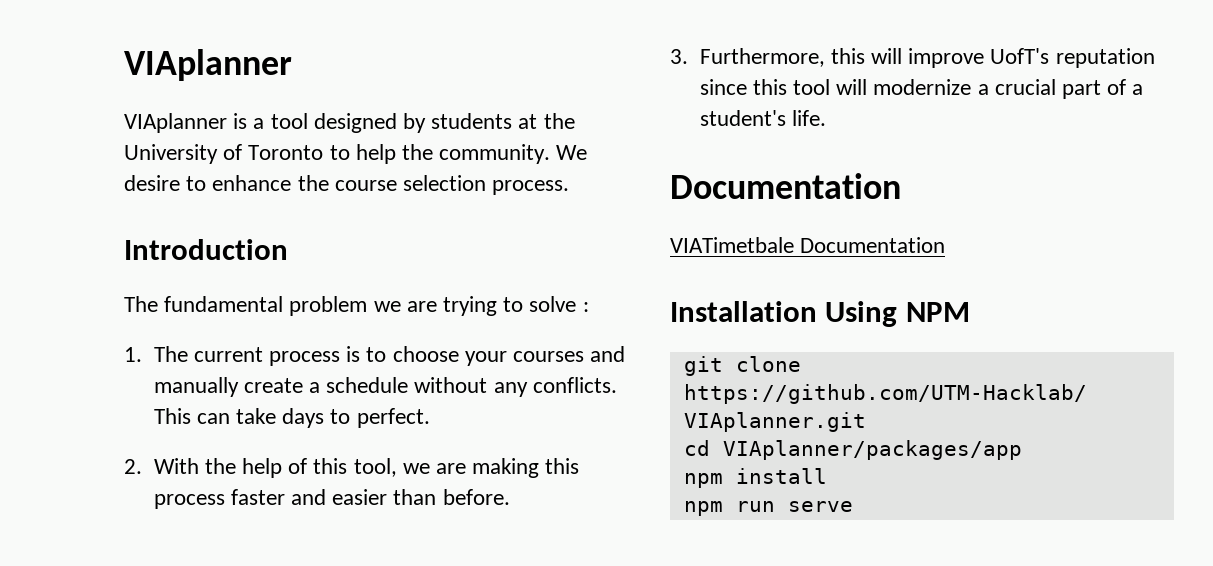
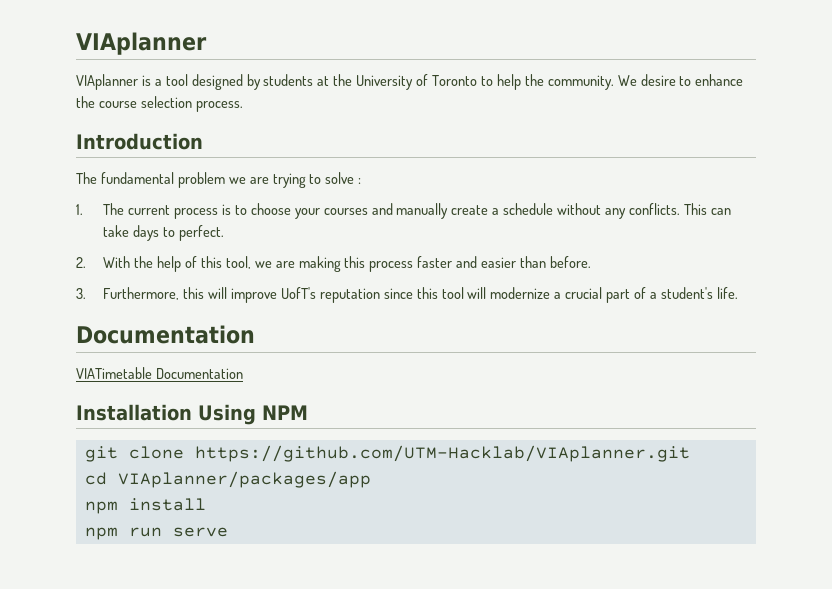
[670,237,794,253] VIATimetbale -> [76,367,152,379] VIATimetable

